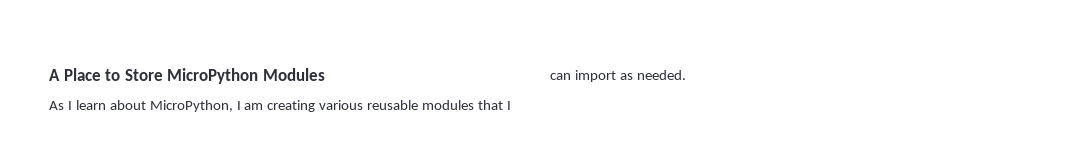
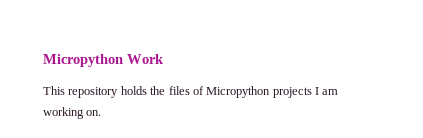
[49,68,325,84] [49,100,511,112] [550,70,686,82] A Place to Store MicroPython Modules // As I learn about MicroPython, I am creating various reusable modules that I can import as needed. -> [43,54,164,67] [43,86,339,98] [43,107,102,119] Micropython Work // This repository holds the files of Micropython projects I am working on.

